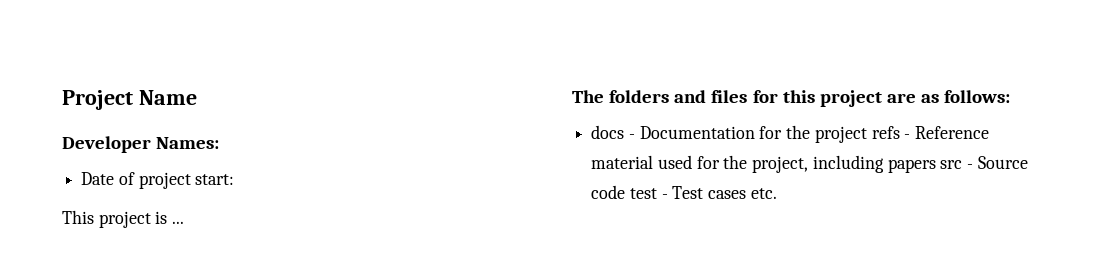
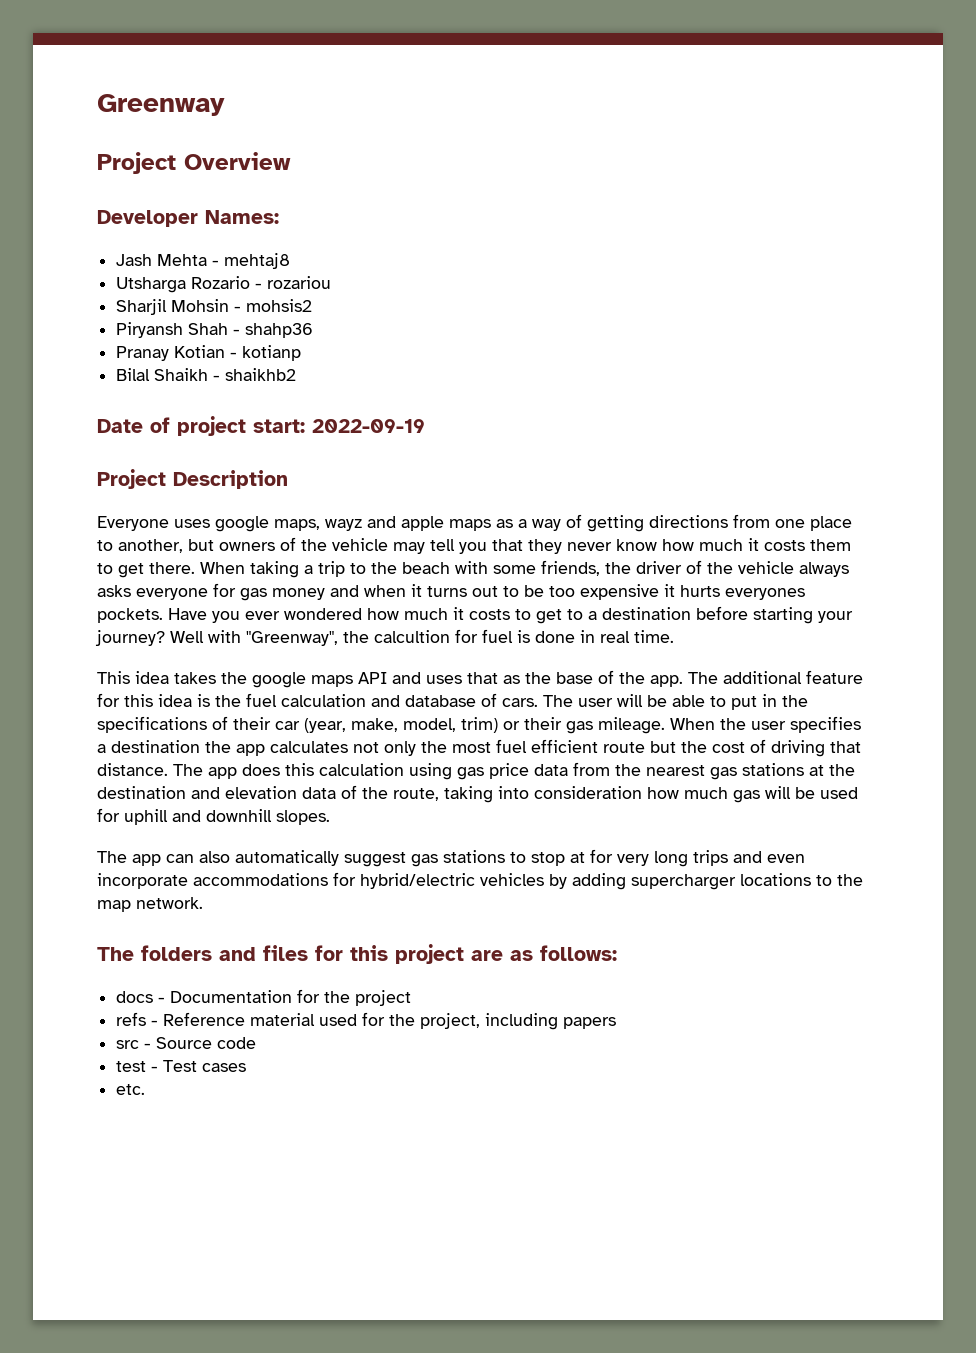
[62,90,197,110] Project Name -> [97,94,225,116] [97,152,291,174] Greenway // Project Overview
[81,172,235,189] [62,210,185,228] Date of project start: // This project is ... -> [116,253,291,269] [116,276,332,293] [116,299,313,315] [116,322,314,338] [116,345,302,361] [116,368,297,381] [97,416,425,436] [97,469,288,489] [97,514,852,532] [97,537,851,554] [97,560,849,578] [97,583,805,601] [97,606,853,624] [95,629,674,646] [97,670,863,688] [97,693,808,710] [97,716,861,734] [97,739,861,757] [97,762,855,780] [97,785,858,803] [97,808,330,825] [97,849,805,867] [97,872,863,890] [97,897,203,912] Jash Mehta - mehtaj8 // Utsharga Rozario - rozariou // Sharjil Mohsin - mohsis2 // Piryansh Shah - shahp36 // Pranay Kotian - kotianp // Bilal Shaikh - shaikhb2 // Date of project start: 2022-09-19 // Project Description // Everyone uses google maps, wayz and apple maps as a way of getting directions from one place to another, but owners of the vehicle may tell you that they never know how much it costs them to get there. When taking a trip to the beach with some friends, the driver of the vehicle always asks everyone for gas money and when it turns out to be too expensive it hurts everyones pockets. Have you ever wondered how much it costs to get to a destination before starting your journey? Well with "Greenway", the calcultion for fuel is done in real time. // This idea takes the google maps API and uses that as the base of the app. The additional feature for this idea is the fuel calculation and database of cars. The user will be able to put in the specifications of their car (year, make, model, trim) or their gas mileage. When the user specifies a destination the app calculates not only the most fuel efficient route but the cost of driving that distance. The app does this calculation using gas price data from the nearest gas stations at the destination and elevation data of the route, taking into consideration how much gas will be used for uphill and downhill slopes. // The app can also automatically suggest gas stations to stop at for very long trips and even incorporate accommodations for hybrid/electric vehicles by adding supercharger locations to the map network.
(867, 134) none -> (412, 998) //
(936, 166) none -> (617, 1023) //
(626, 192) none -> (257, 1043) //
(747, 194) none -> (247, 1067) //

